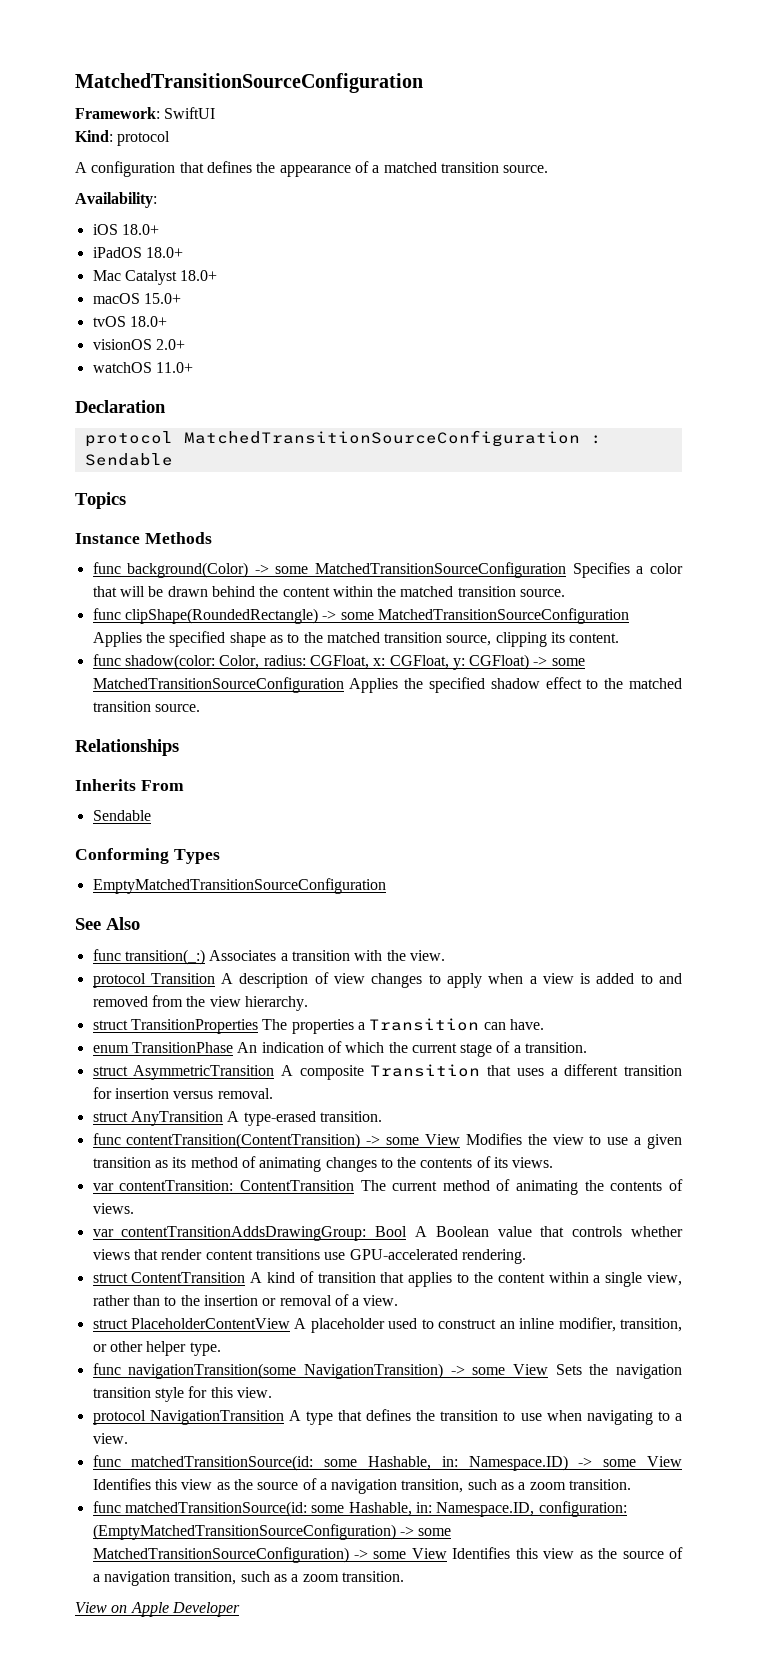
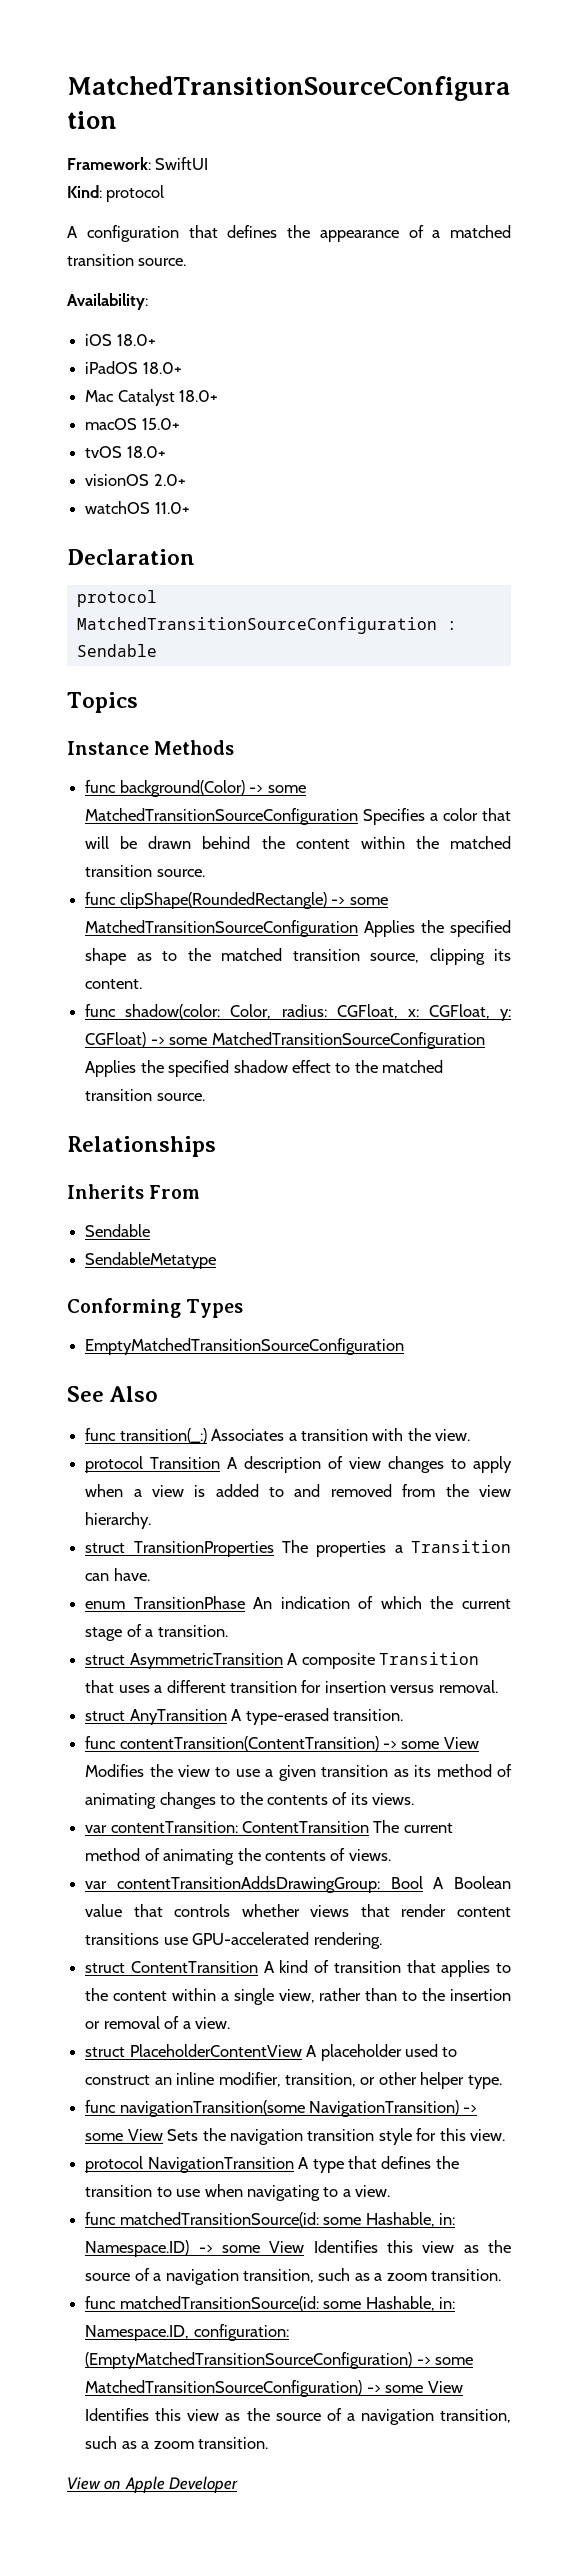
(151, 815) none -> [85,1252,217,1269] // SendableMetatype

